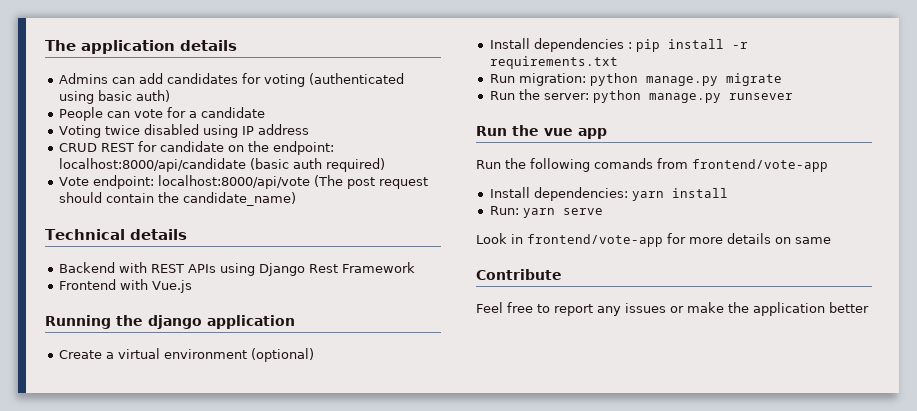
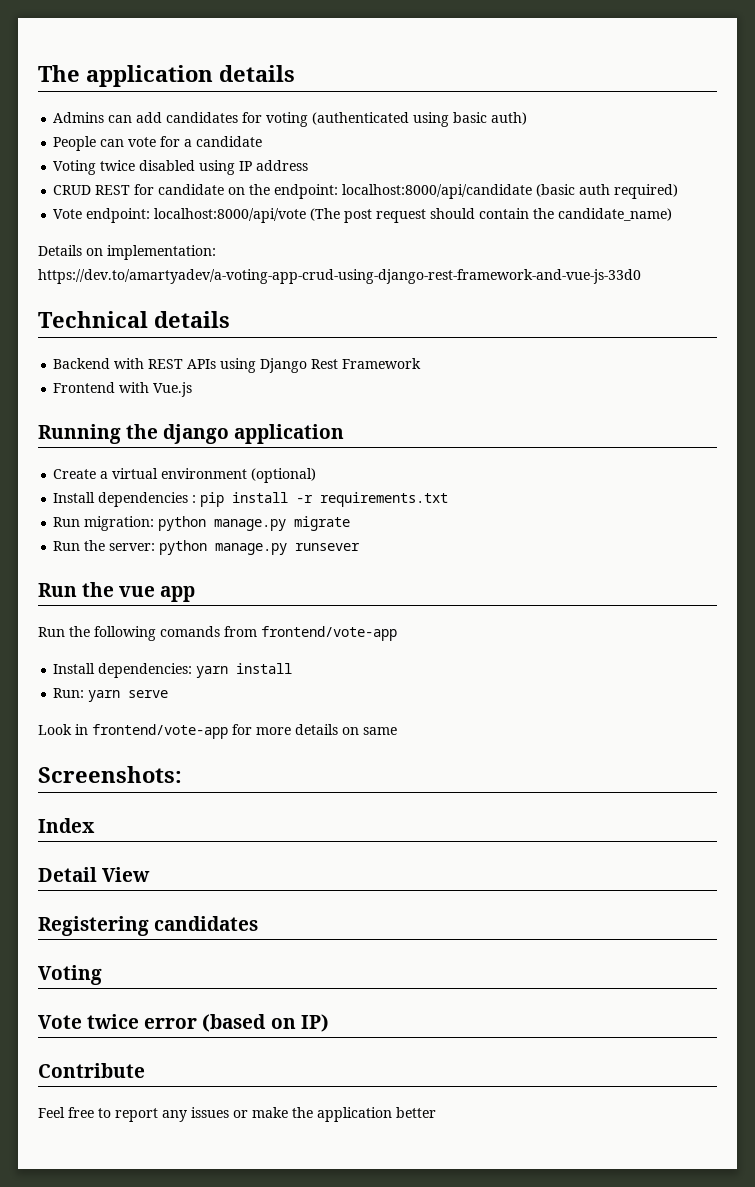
(296, 199) none -> [38,245,216,260] [38,269,641,284] // Details on implementation: https://dev.to/amartyadev/a-voting-app-crud-using-django-rest-framework-and-vue-js-33d0
(831, 240) none -> [38,766,182,783] [38,818,95,833] [38,867,151,882] [38,916,259,936] [38,965,102,985] [38,1014,329,1032] // Screenshots: // Index // Detail View // Registering candidates // Voting // Vote twice error (based on IP)

